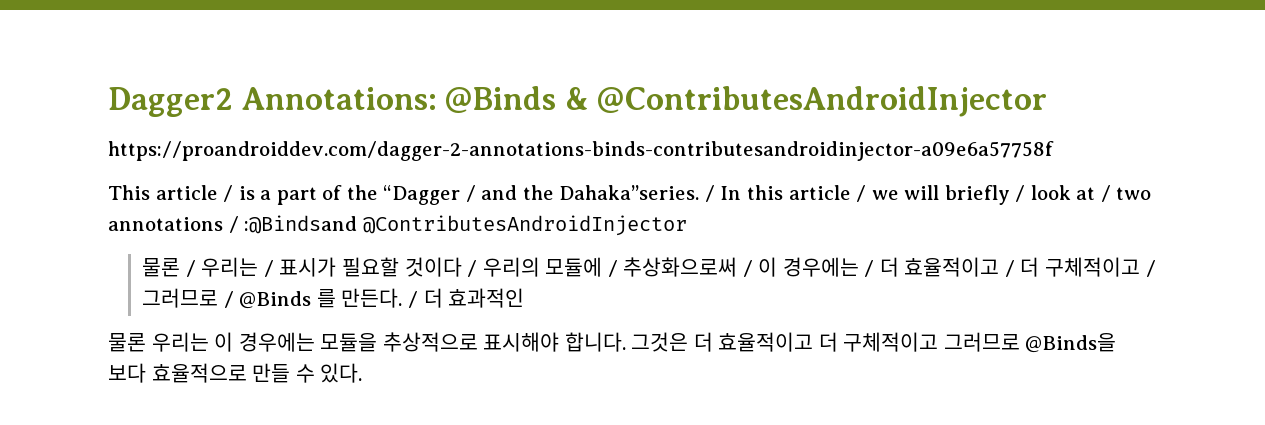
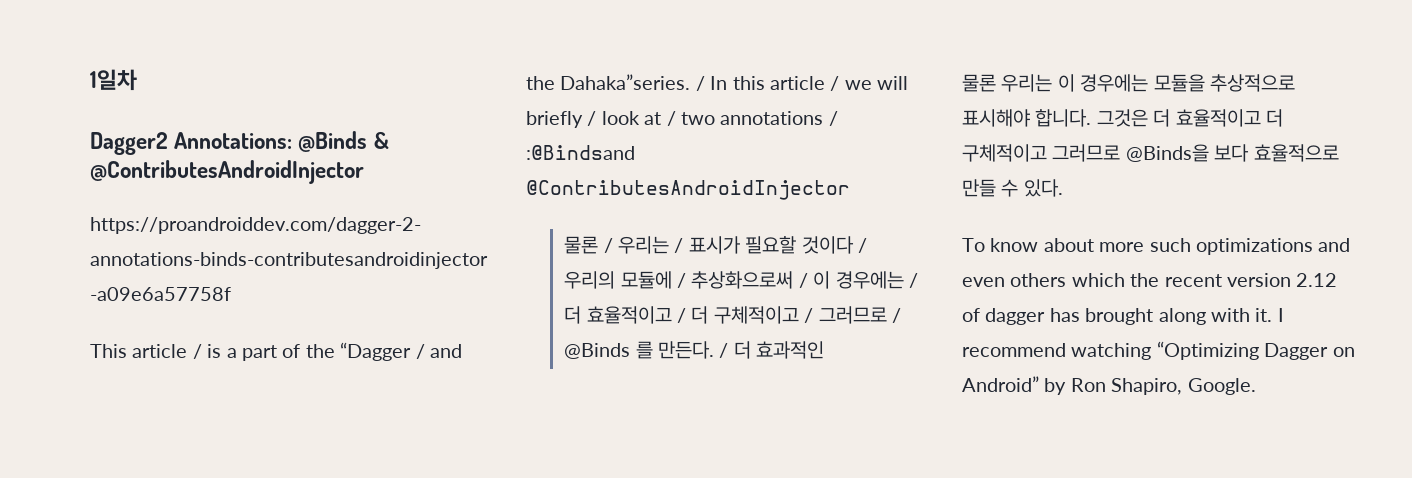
(108, 102) none -> [90,69,137,91] 1일차 //
(363, 373) none -> [962,238,1351,255] [962,273,1338,287] [962,308,1284,325] [962,341,1355,360] [962,376,1256,395] // To know about more such optimizations and even others which the recent version 2.12 of dagger has brought along with it. I recommend watching “Optimizing Dagger on Android” by Ron Shapiro, Google.

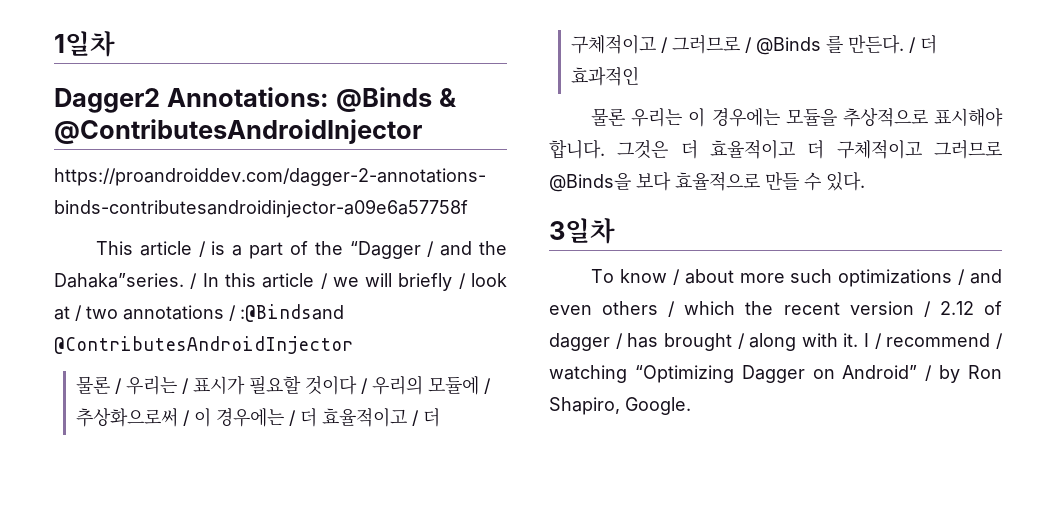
(1063, 188) none -> [549,218,615,244] // 3일차
(1039, 245) none -> [672,269,680,285] /
(1313, 246) none -> [958,269,966,285] /
(1067, 280) none -> [668,301,676,317] /
(1291, 280) none -> [923,301,931,317] /
(1046, 316) none -> [615,333,623,349] /
(1154, 316) none -> [737,333,745,349] /
[962,343,1066,357] recommend -> [874,333,1003,349] / recommend /
(1039, 384) none -> [925,365,933,381] /

